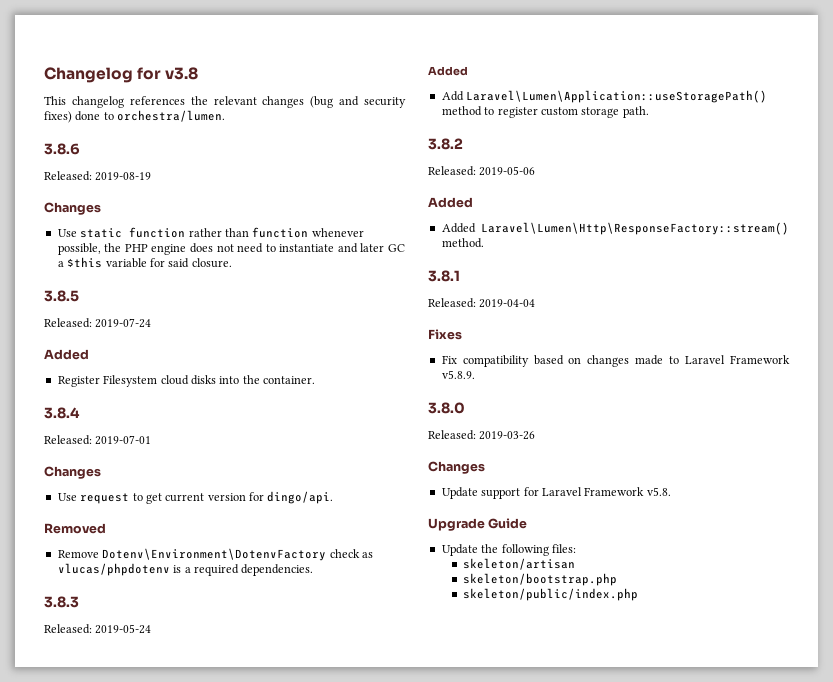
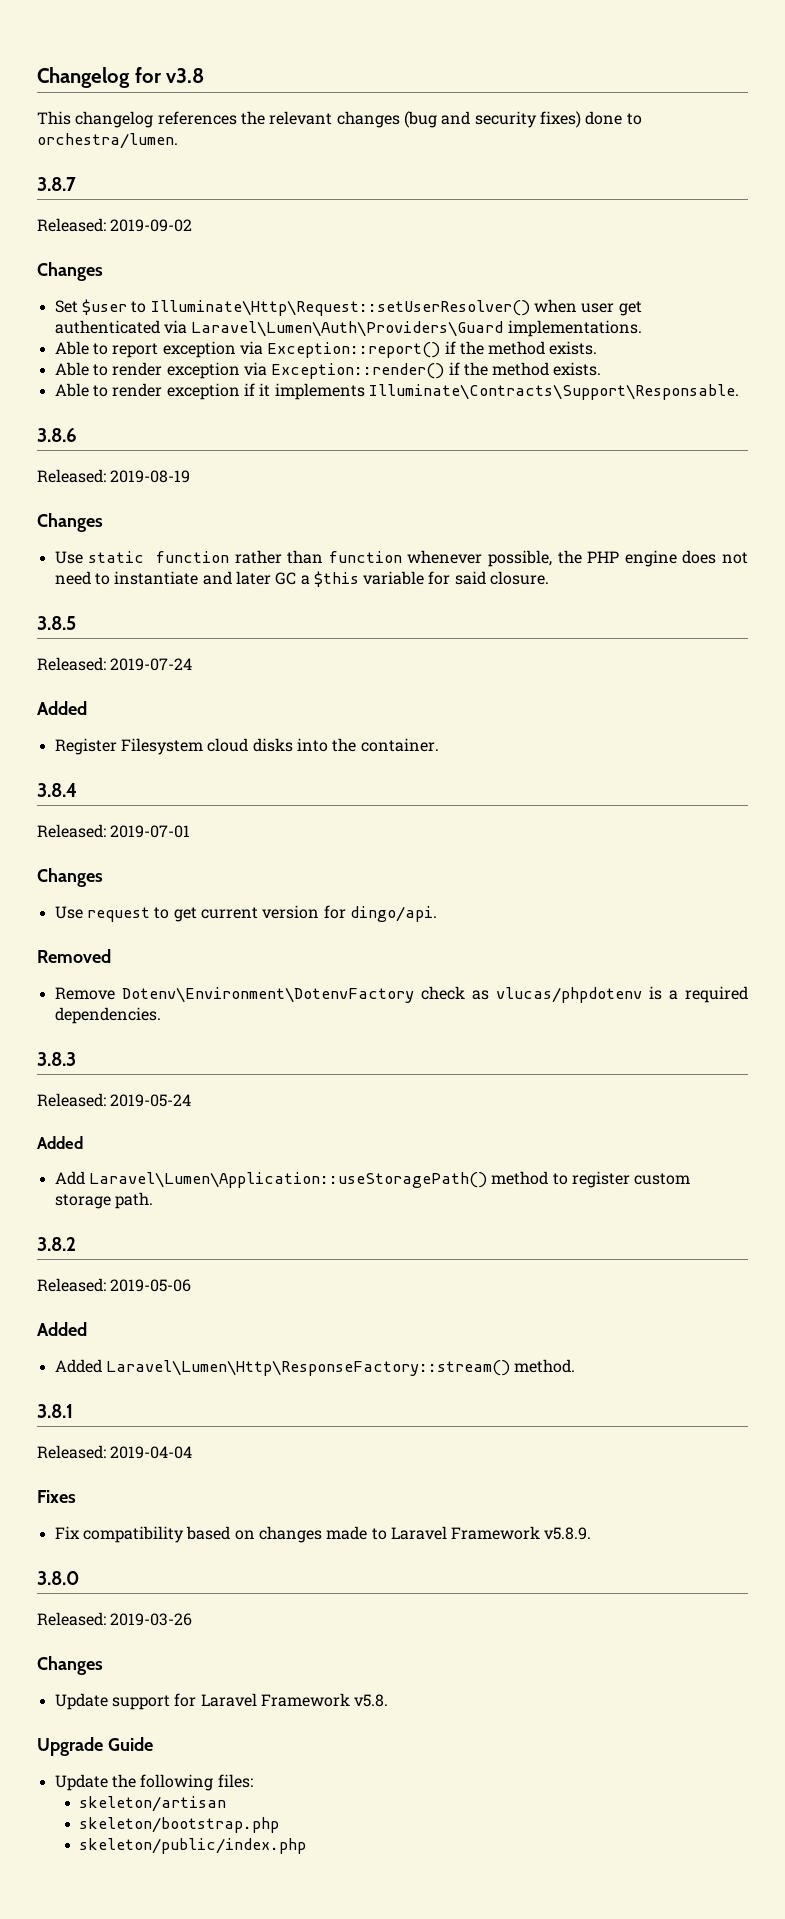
(226, 116) none -> [37,177,76,191] [37,218,193,232] [37,262,103,281] [54,299,642,316] [54,320,642,337] [54,341,598,358] [54,362,602,379] [54,383,739,400] // 3.8.7 // Released: 2019-09-02 // Changes // Set $user to Illuminate\Http\Request::setUserResolver() when user get authenticated via Laravel\Lumen\Auth\Providers\Guard implementations. // Able to report exception via Exception::report() if the method exists. // Able to render exception via Exception::render() if the method exists. // Able to render exception if it implements Illuminate\Contracts\Support\Responsable.

